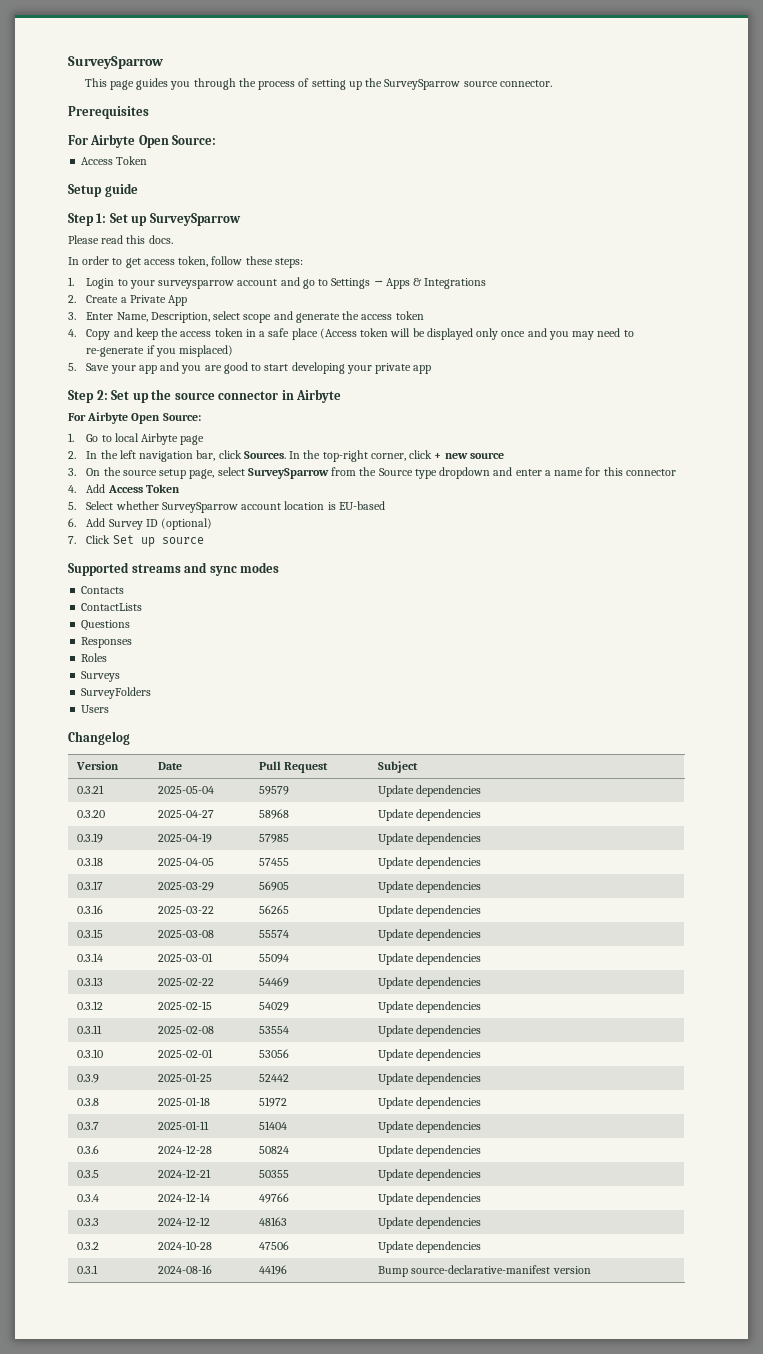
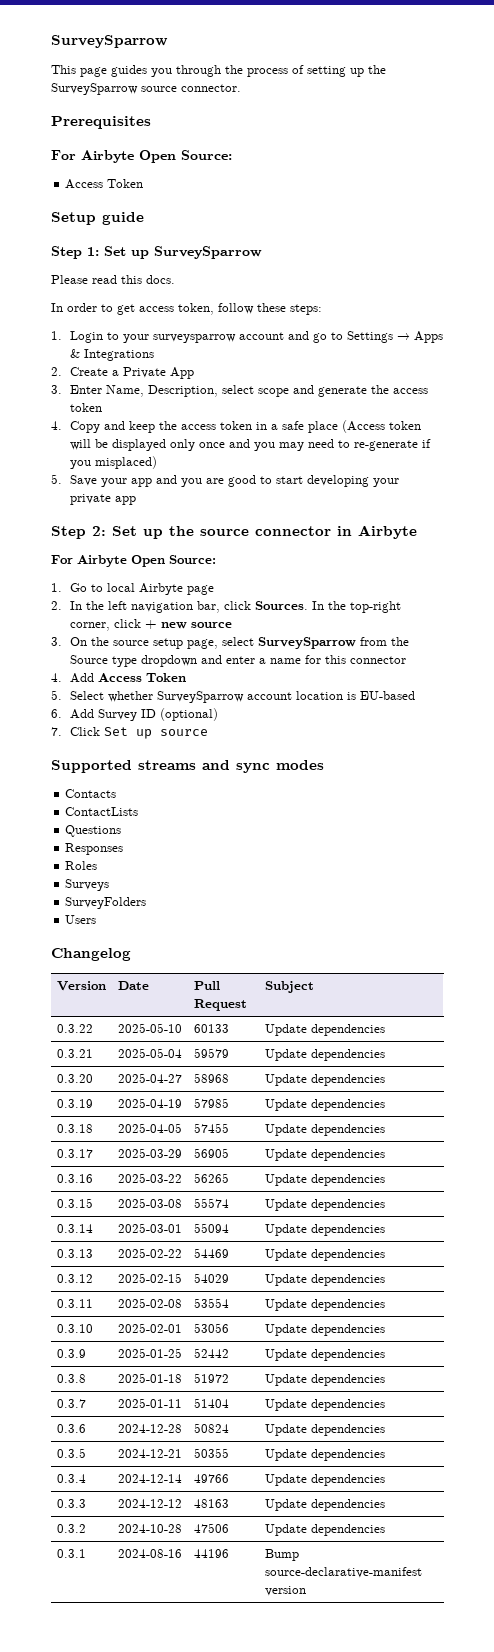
(419, 767) none -> [56,1024,93,1033] [117,1023,182,1033] [193,1024,229,1033] [264,1024,385,1036] // 0.3.22 | 2025-05-10 | 60133 | Update dependencies

